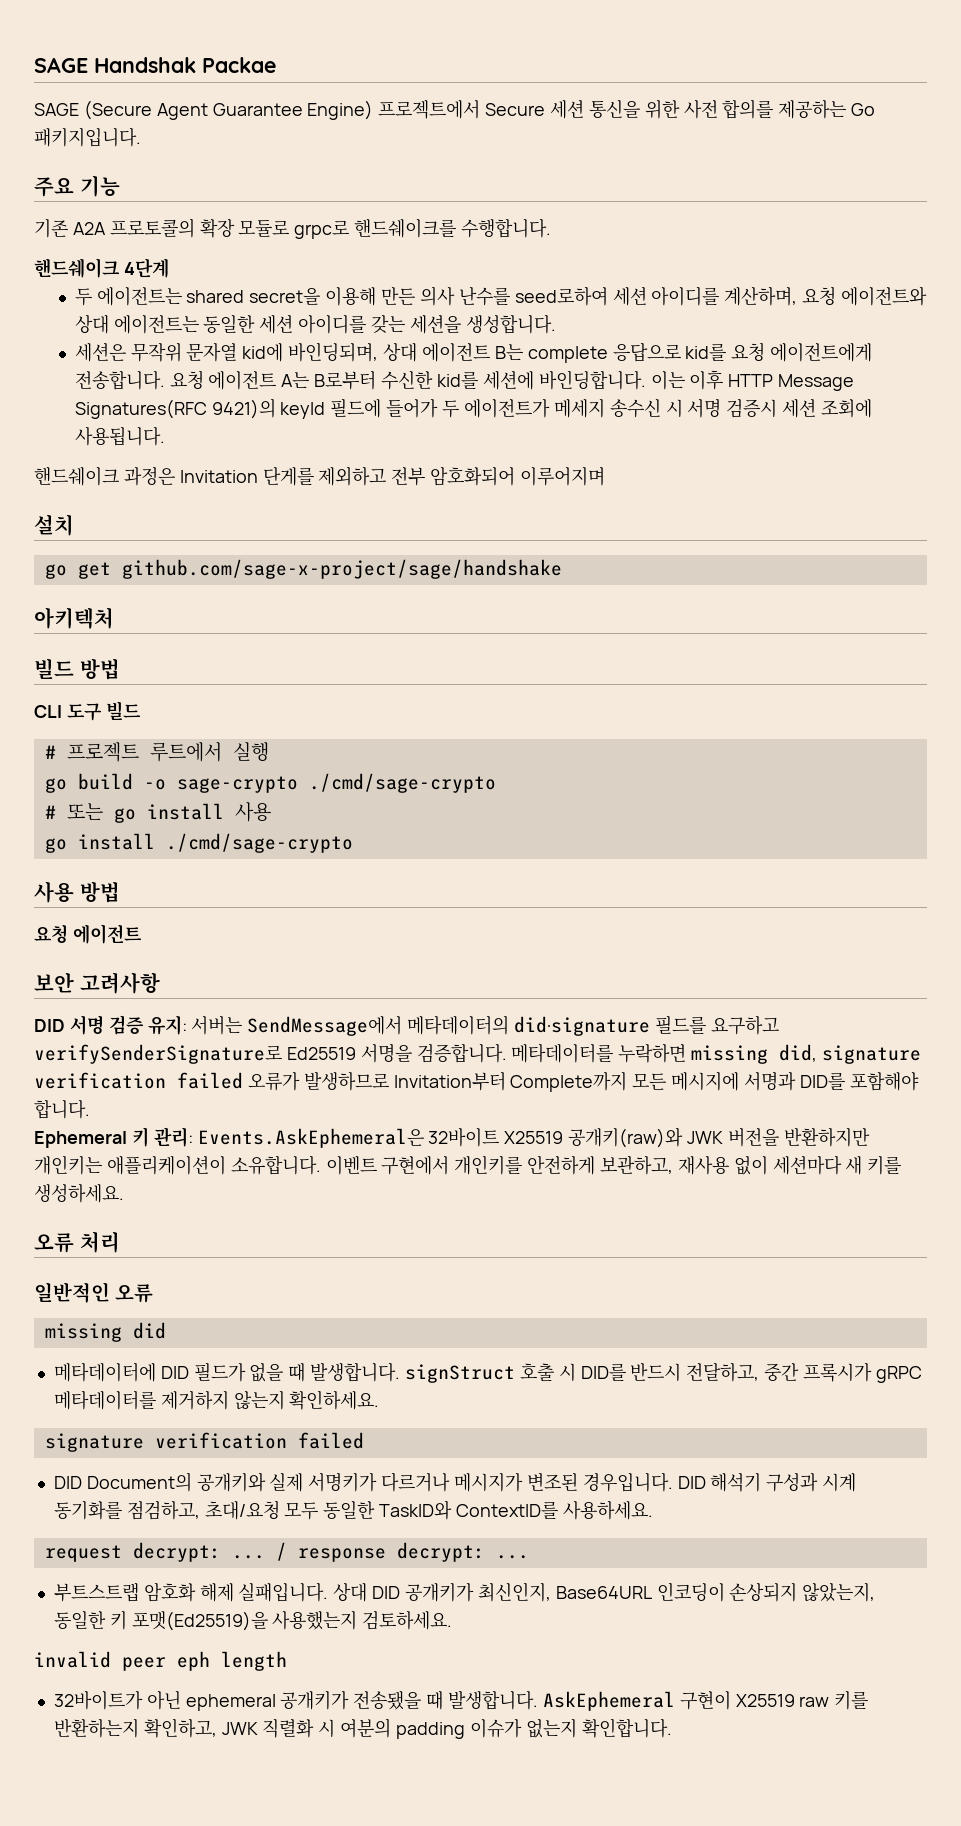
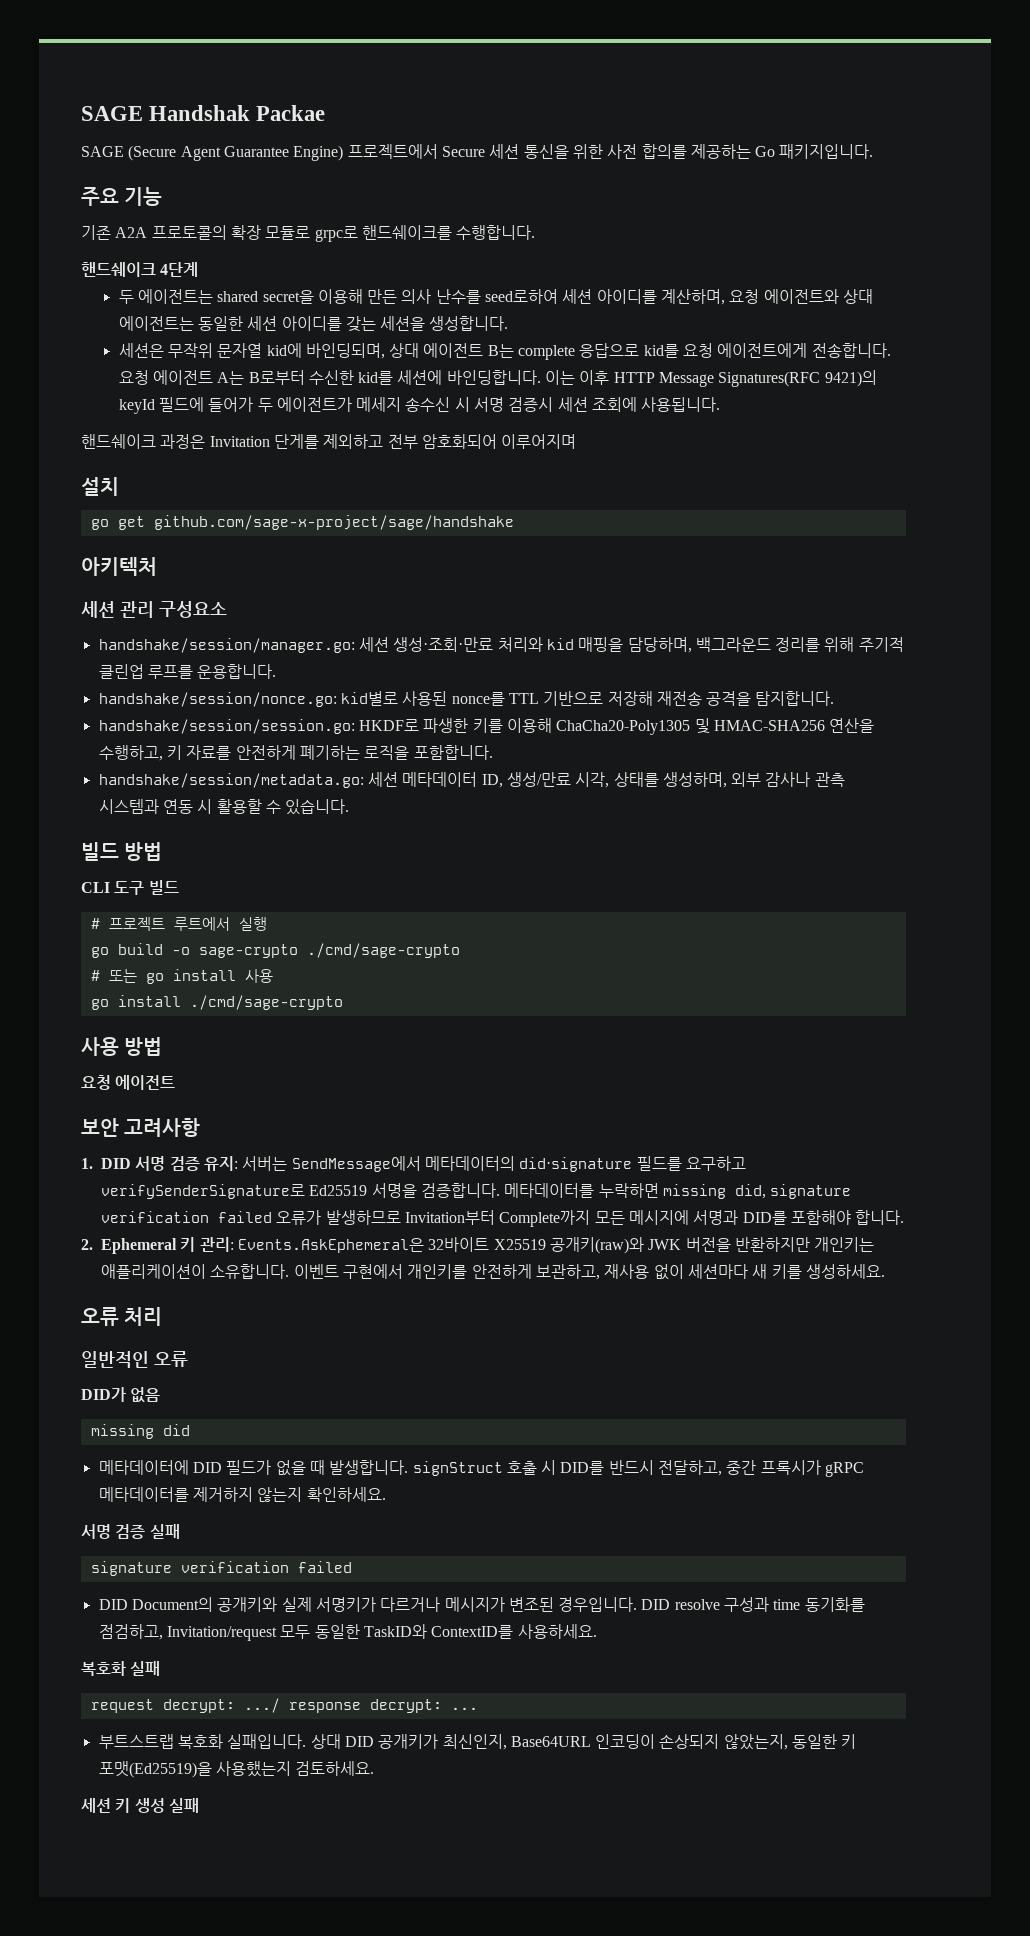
(114, 618) none -> [81,601,227,618] [98,637,904,653] [98,664,277,679] [98,691,835,707] [98,718,875,735] [98,745,493,761] [98,772,845,788] [98,799,350,815] // 세션 관리 구성요소 // handshake/session/manager.go: 세션 생성·조회·만료 처리와 kid 매핑을 담당하며, 백그라운드 정리를 위해 주기적 클린업 루프를 운용합니다. // handshake/session/nonce.go: kid별로 사용된 nonce를 TTL 기반으로 저장해 재전송 공격을 탐지합니다. // handshake/session/session.go: HKDF로 파생한 키를 이용해 ChaCha20-Poly1305 및 HMAC-SHA256 연산을 수행하고, 키 자료를 안전하게 폐기하는 로직을 포함합니다. // handshake/session/metadata.go: 세션 메타데이터 ID, 생성/만료 시각, 상태를 생성하며, 외부 감사나 관측 시스템과 연동 시 활용할 수 있습니다.
(160, 983) none -> [81,1158,93,1169] 1.
(90, 1109) none -> [81,1239,93,1250] 2.
(154, 1293) none -> [81,1387,161,1403] // DID가 없음
(380, 1400) none -> [81,1524,180,1539] // 서명 검증 실패
[710,1473,857,1492] 해석기 구성과 시계 -> [674,1597,801,1612] resolve 구성과 time
[204,1500,280,1520] 초대/요청 -> [166,1626,277,1641] Invitation/request
(653, 1510) none -> [81,1661,161,1676] // 복호화 실패
[231,1542,287,1561] ... / -> [243,1698,280,1713] .../
[143,1583,234,1602] 암호화 해제 -> [177,1734,223,1749] 복호화
[34,1651,287,1671] [53,1690,869,1711] [53,1718,672,1739] invalid peer eph length // 32바이트가 아닌 ephemeral 공개키가 전송됐을 때 발생합니다. AskEphemeral 구현이 X25519 raw 키를 반환하는지 확인하고, JWK 직렬화 시 여분의 padding 이슈가 없는지 확인합니다. -> [81,1798,199,1813] 세션 키 생성 실패

